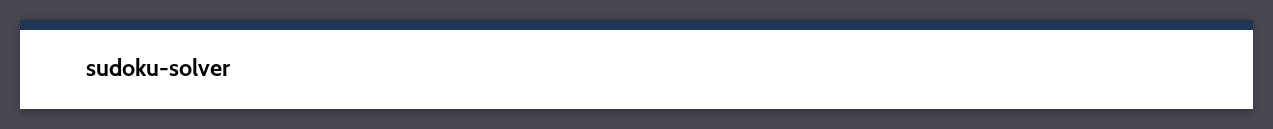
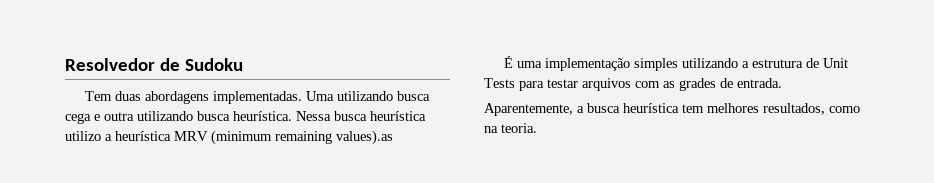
[86,58,231,76] sudoku-solver -> [65,58,243,71] [85,91,431,104] [65,111,426,124] [65,130,393,145] [504,56,849,71] [484,78,782,91] [484,103,860,116] [484,123,537,133] Resolvedor de Sudoku // Tem duas abordagens implementadas. Uma utilizando busca cega e outra utilizando busca heurística. Nessa busca heurística utilizo a heurística MRV (minimum remaining values).as // É uma implementação simples utilizando a estrutura de Unit Tests para testar arquivos com as grades de entrada. // Aparentemente, a busca heurística tem melhores resultados, como na teoria.

